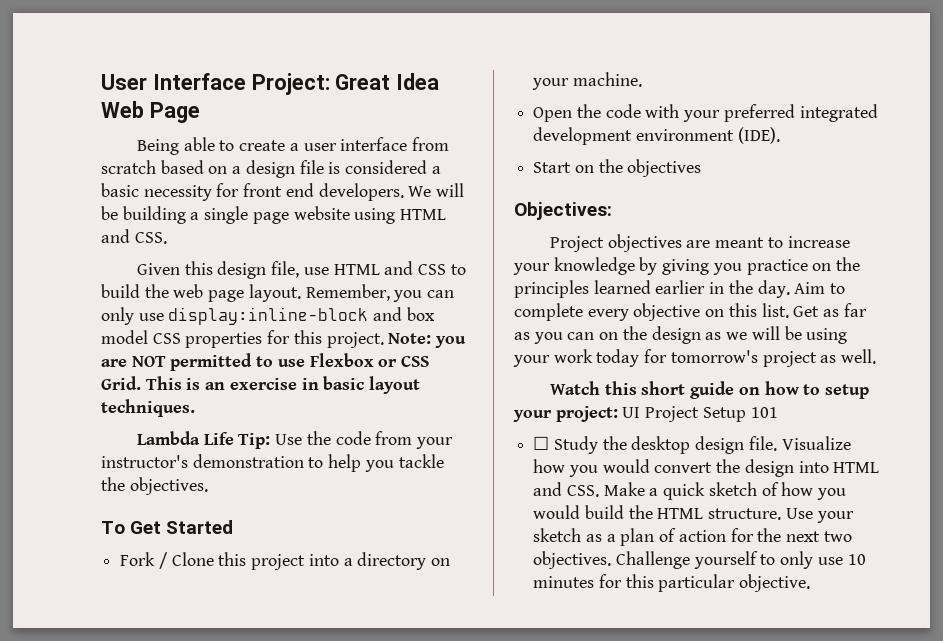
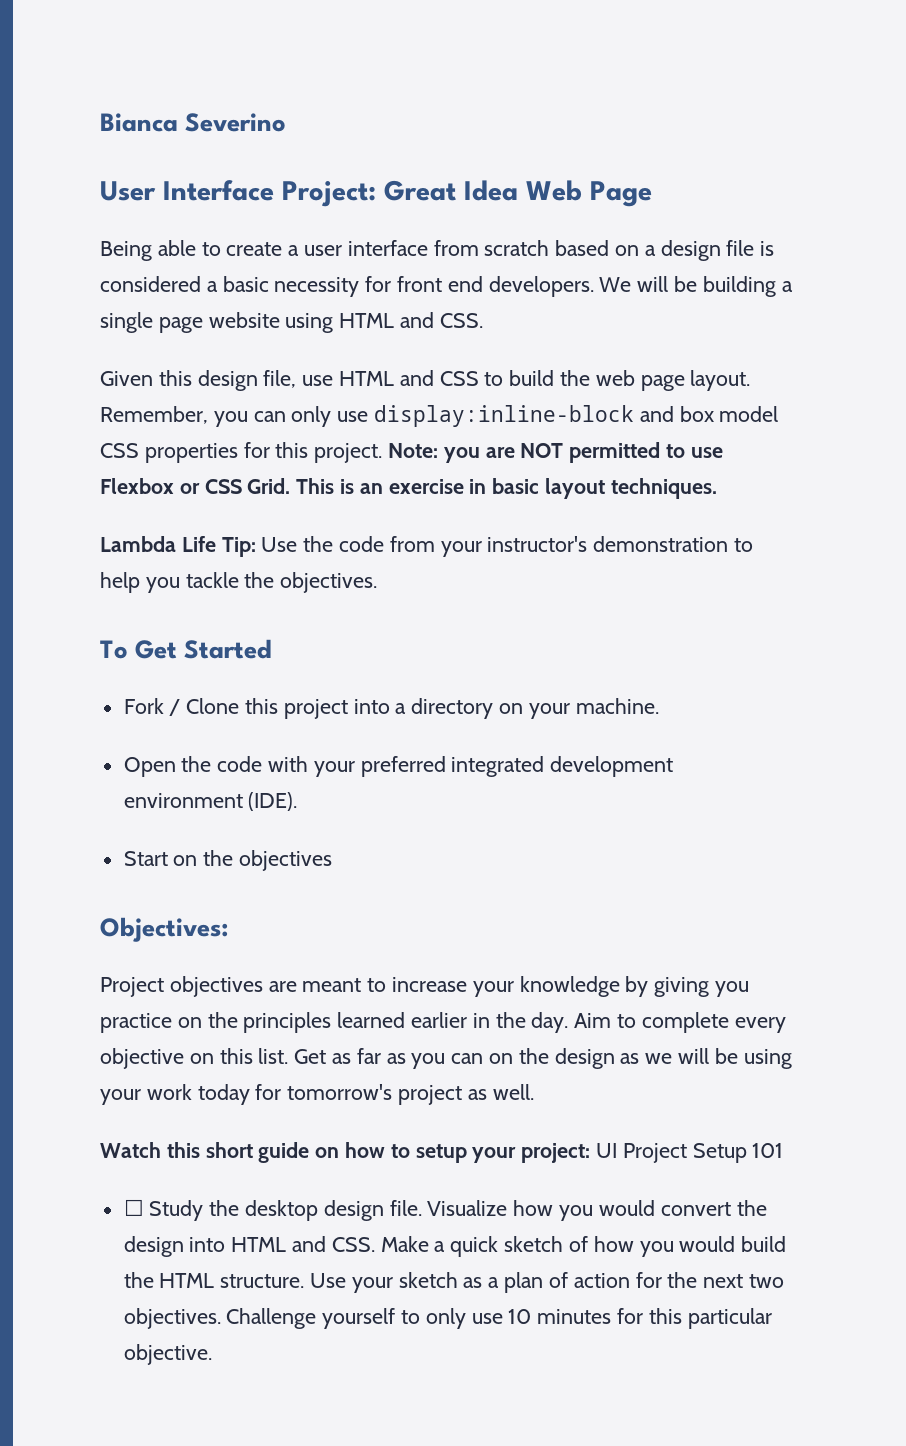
(101, 82) none -> [100,113,287,132] Bianca Severino //

